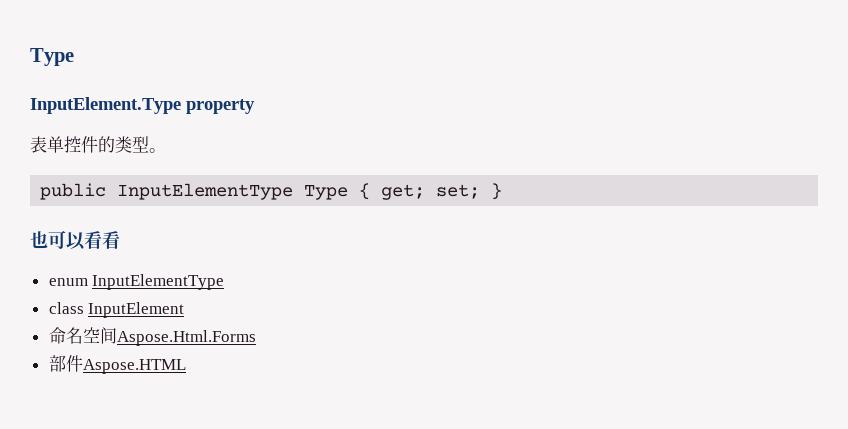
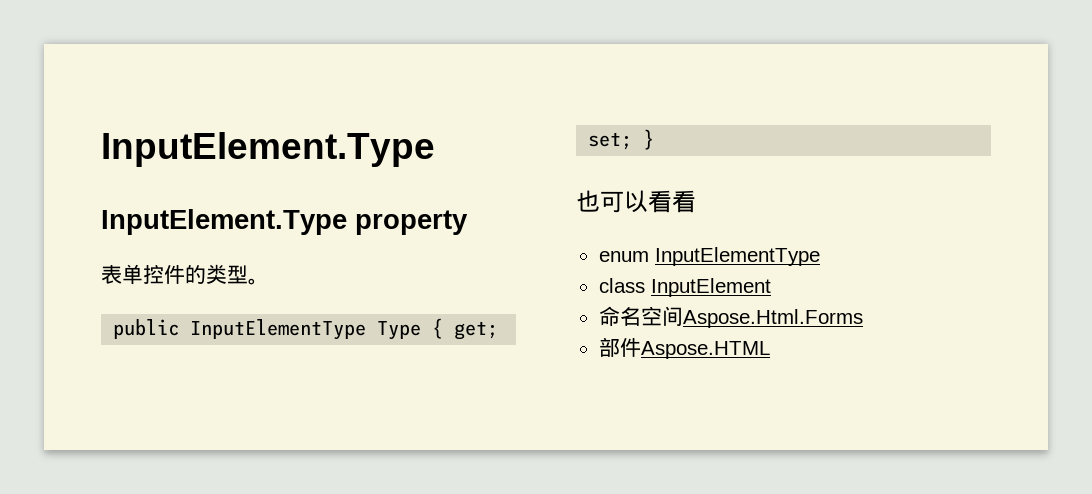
[30,48,74,66] Type -> [101,132,435,167] InputElement.Type

